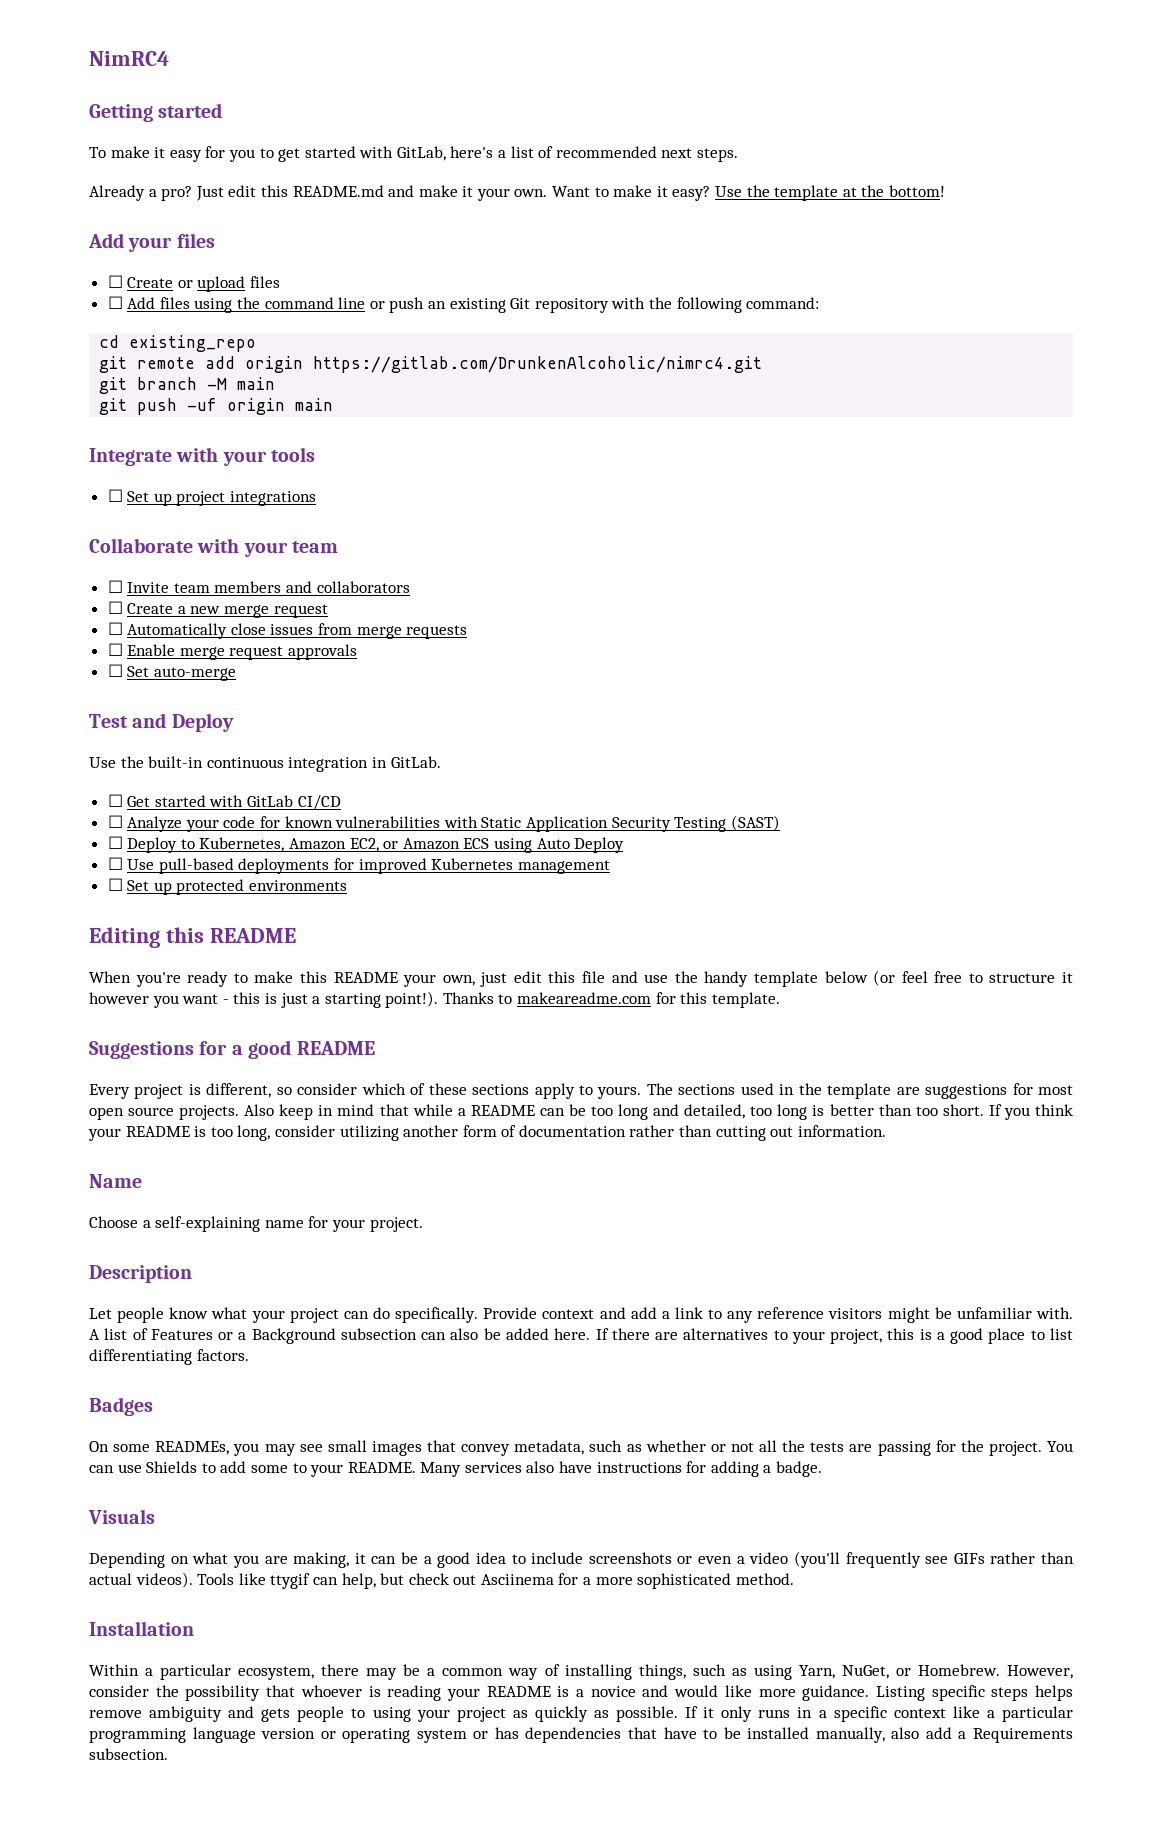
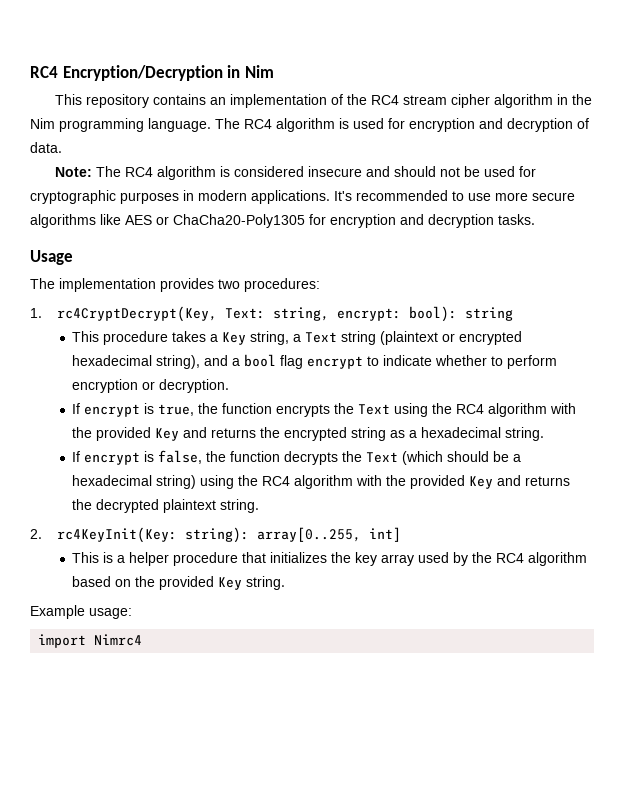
[89,51,169,66] [89,103,223,122] [89,146,739,162] [89,185,945,201] [88,233,215,252] [107,275,281,292] [107,296,820,313] [99,335,257,352] [99,356,763,373] [99,377,276,394] [99,398,334,415] [89,447,316,466] [107,489,317,506] [89,538,339,557] [107,580,410,593] [107,601,328,618] [107,622,468,639] [107,643,358,660] [107,664,236,681] [89,713,234,732] [89,756,441,772] [107,794,341,810] [107,815,780,832] [107,836,625,853] [107,857,610,874] [107,878,348,895] [89,927,296,948] [89,970,1074,987] [89,991,780,1008] [89,1040,375,1059] [89,1083,1074,1099] [89,1104,1074,1120] [88,1125,886,1141] [89,1174,142,1188] [89,1216,423,1232] [89,1265,192,1283] [89,1307,1073,1323] [89,1328,1073,1344] [89,1349,249,1365] [89,1397,153,1416] [89,1440,1073,1456] [89,1461,823,1477] [88,1509,155,1524] [89,1551,1074,1568] [89,1572,794,1589] [89,1621,194,1636] [89,1664,1073,1680] [89,1685,1074,1701] [89,1706,1073,1722] [89,1727,1073,1743] [89,1748,168,1760] NimRC4 // Getting started // To make it easy for you to get started with GitLab, here's a list of recommended next steps. // Already a pro? Just edit this README.md and make it your own. Want to make it easy? Use the template at the bottom! // Add your files // ☐ Create or upload files // ☐ Add files using the command line or push an existing Git repository with the following command: // cd existing_repo // git remote add origin https://gitlab.com/DrunkenAlcoholic/nimrc4.git // git branch -M main // git push -uf origin main // Integrate with your tools // ☐ Set up project integrations // Collaborate with your team // ☐ Invite team members and collaborators // ☐ Create a new merge request // ☐ Automatically close issues from merge requests // ☐ Enable merge request approvals // ☐ Set auto-merge // Test and Deploy // Use the built-in continuous integration in GitLab. // ☐ Get started with GitLab CI/CD // ☐ Analyze your code for known vulnerabilities with Static Application Security Testing (SAST) // ☐ Deploy to Kubernetes, Amazon EC2, or Amazon ECS using Auto Deploy // ☐ Use pull-based deployments for improved Kubernetes management // ☐ Set up protected environments // Editing this README // When you're ready to make this README your own, just edit this file and use the handy template below (or feel free to structure it however you want - this is just a starting point!). Thanks to makeareadme.com for this template. // Suggestions for a good README // Every project is different, so consider which of these sections apply to yours. The sections used in the template are suggestions for most open source projects. Also keep in mind that while a README can be too long and detailed, too long is better than too short. If you think your README is too long, consider utilizing another form of documentation rather than cutting out information. // Name // Choose a self-explaining name for your project. // Description // Let people know what your project can do specifically. Provide context and add a link to any reference visitors might be unfamiliar with. A list of Features or a Background subsection can also be added here. If there are alternatives to your project, this is a good place to list differentiating factors. // Badges // On some READMEs, you may see small images that convey metadata, such as whether or not all the tests are passing for the project. You can use Shields to add some to your README. Many services also have instructions for adding a badge. // Visuals // Depending on what you are making, it can be a good idea to include screenshots or even a video (you'll frequently see GIFs rather than actual videos). Tools like ttygif can help, but check out Asciinema for a more sophisticated method. // Installation // Within a particular ecosystem, there may be a common way of installing things, such as using Yarn, NuGet, or Homebrew. However, consider the possibility that whoever is reading your README is a novice and would like more guidance. Listing specific steps helps remove ambiguity and gets people to using your project as quickly as possible. If it only runs in a specific context like a particular programming language version or operating system or has dependencies that have to be installed manually, also add a Requirements subsection. -> [30,65,274,81] [55,94,593,108] [30,118,589,132] [30,142,62,153] [55,166,537,180] [30,190,575,204] [30,214,535,228] [30,250,73,265] [30,278,320,292] [30,306,513,322] [72,331,523,345] [72,354,558,369] [72,379,230,393] [72,403,577,417] [72,427,545,441] [72,450,522,465] [72,475,571,489] [72,499,260,513] [30,527,401,543] [72,552,588,566] [72,576,286,590] [30,605,132,619] [38,634,143,648] RC4 Encryption/Decryption in Nim // This repository contains an implementation of the RC4 stream cipher algorithm in the Nim programming language. The RC4 algorithm is used for encryption and decryption of data. // Note: The RC4 algorithm is considered insecure and should not be used for cryptographic purposes in modern applications. It's recommended to use more secure algorithms like AES or ChaCha20-Poly1305 for encryption and decryption tasks. // Usage // The implementation provides two procedures: // 1. rc4CryptDecrypt(Key, Text: string, encrypt: bool): string // This procedure takes a Key string, a Text string (plaintext or encrypted hexadecimal string), and a bool flag encrypt to indicate whether to perform encryption or decryption. // If encrypt is true, the function encrypts the Text using the RC4 algorithm with the provided Key and returns the encrypted string as a hexadecimal string. // If encrypt is false, the function decrypts the Text (which should be a hexadecimal string) using the RC4 algorithm with the provided Key and returns the decrypted plaintext string. // 2. rc4KeyInit(Key: string): array[0..255, int] // This is a helper procedure that initializes the key array used by the RC4 algorithm based on the provided Key string. // Example usage: // import Nimrc4

